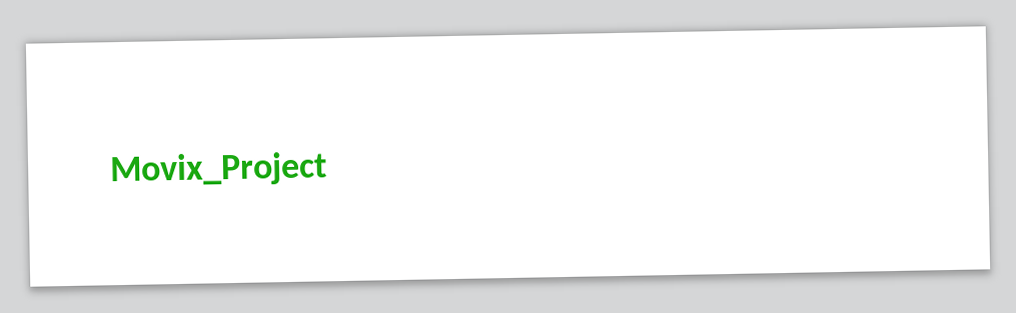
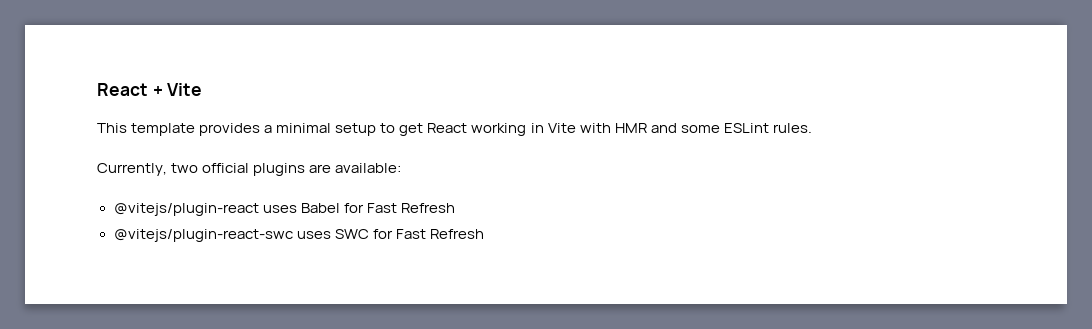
[109,151,327,188] Movix_Project -> [97,83,203,96] [97,123,812,136] [97,163,402,176] [113,203,455,216] [113,229,484,242] React + Vite // This template provides a minimal setup to get React working in Vite with HMR and some ESLint rules. // Currently, two official plugins are available: // @vitejs/plugin-react uses Babel for Fast Refresh // @vitejs/plugin-react-swc uses SWC for Fast Refresh

